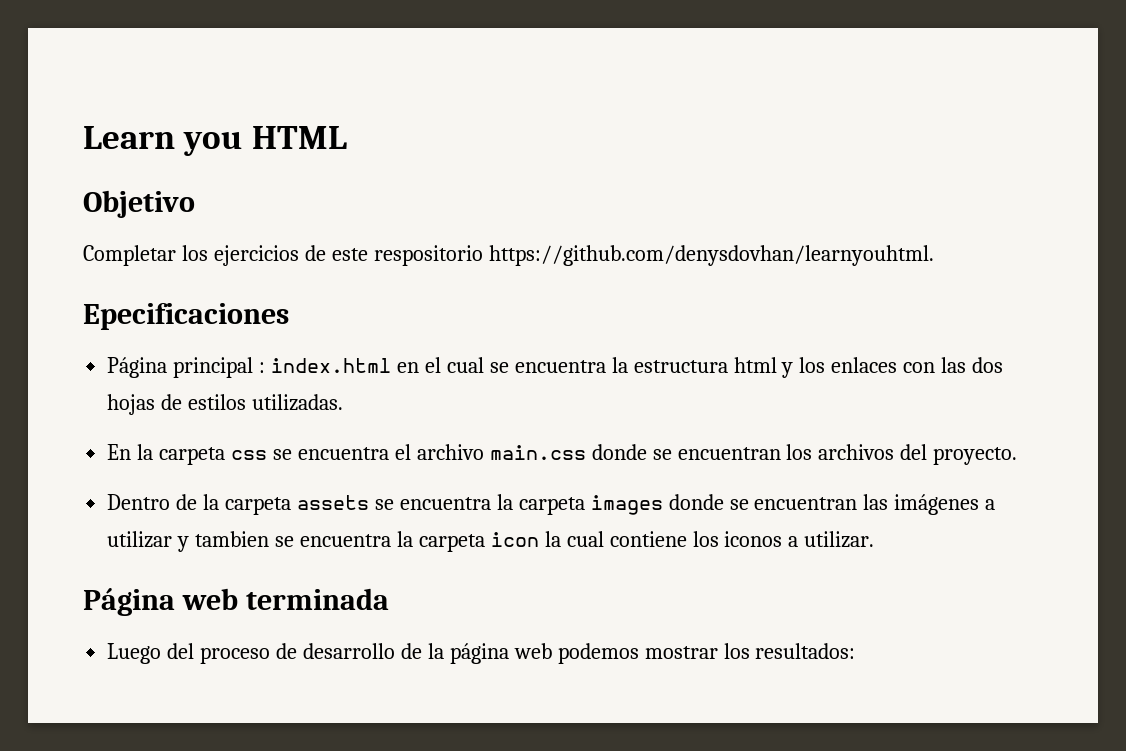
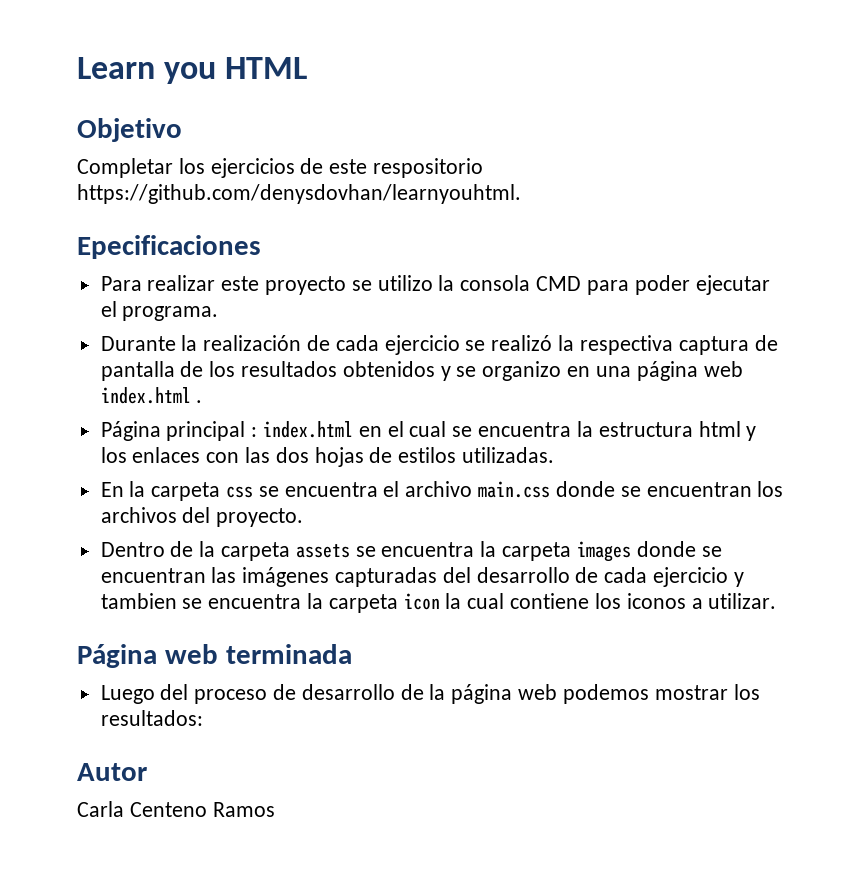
(289, 316) none -> [100,275,770,295] [100,301,219,321] [100,335,778,355] [100,361,743,381] [100,387,203,404] // Para realizar este proyecto se utilizo la consola CMD para poder ejecutar el programa. // Durante la realización de cada ejercicio se realizó la respectiva captura de pantalla de los resultados obtenidos y se organizo en una página web index.html .
[985,499,996,510] [107,531,173,548] a utilizar -> [335,567,729,587] capturadas del desarrollo de cada ejercicio
(856, 651) none -> [77,763,147,781] [77,801,275,817] // Autor // Carla Centeno Ramos

